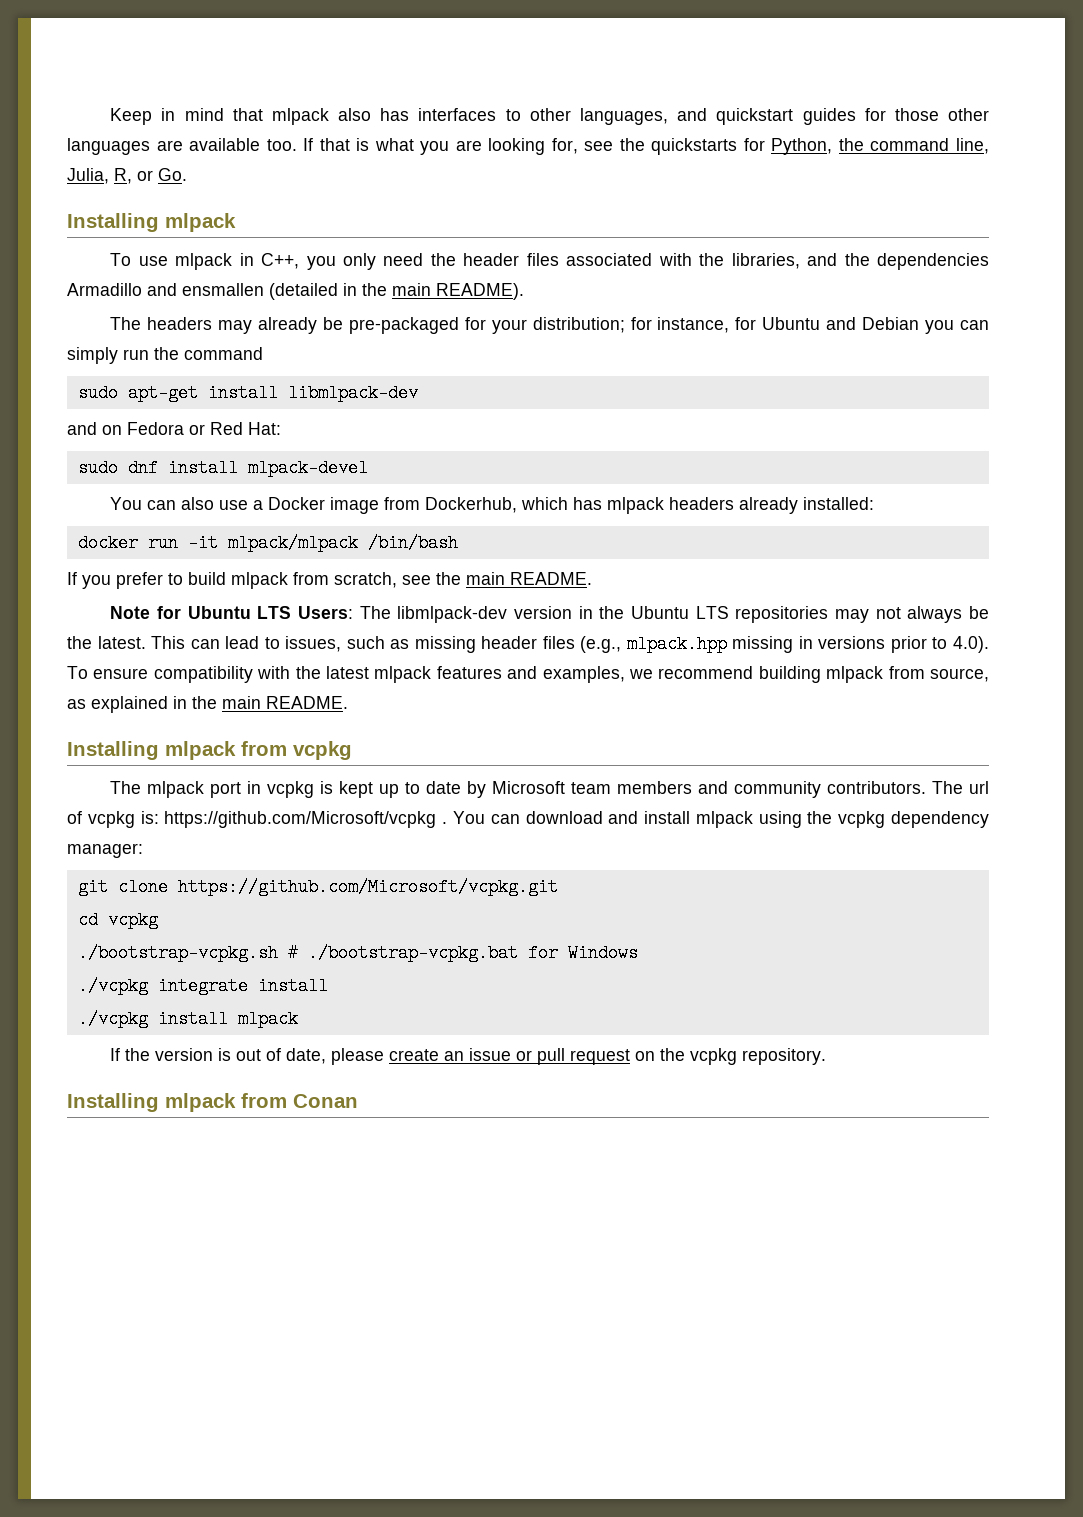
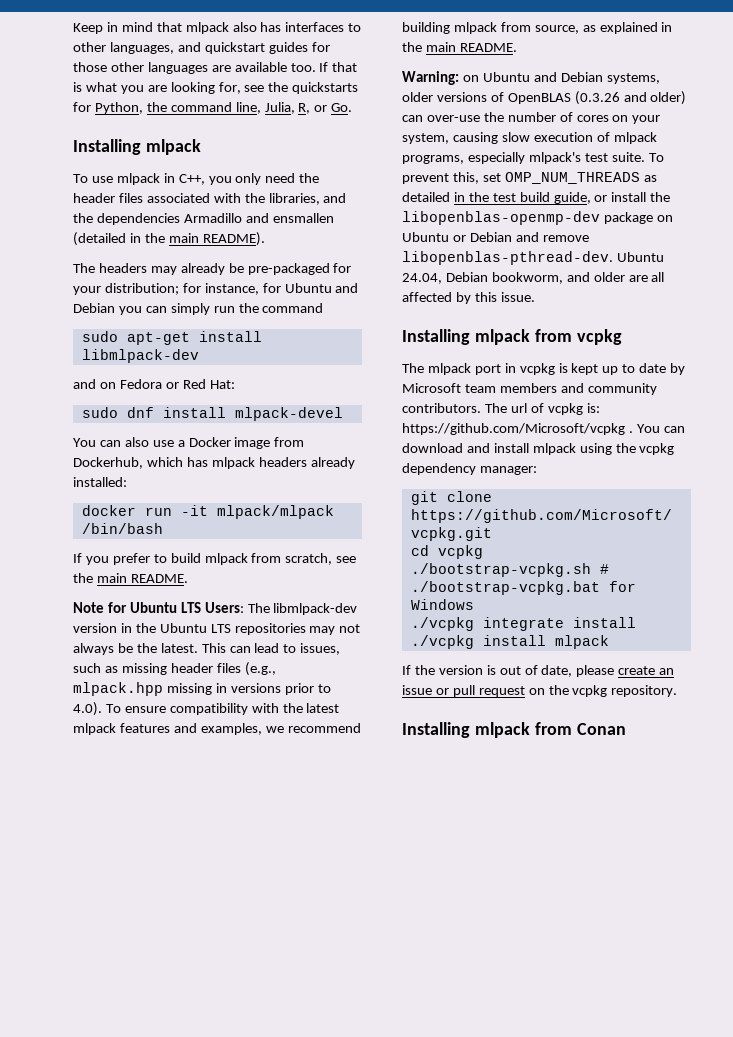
(348, 702) none -> [402,71,660,85] [402,91,687,105] [402,112,661,124] [402,132,657,144] [402,152,664,164] [402,172,657,184] [402,192,671,204] [402,211,673,225] [402,232,589,242] [402,251,664,265] [402,272,665,284] [402,292,535,304] // Warning: on Ubuntu and Debian systems, older versions of OpenBLAS (0.3.26 and older) can over-use the number of cores on your system, causing slow execution of mlpack programs, especially mlpack's test suite. To prevent this, set OMP_NUM_THREADS as detailed in the test build guide, or install the libopenblas-openmp-dev package on Ubuntu or Debian and remove libopenblas-pthread-dev. Ubuntu 24.04, Debian bookworm, and older are all affected by this issue.

